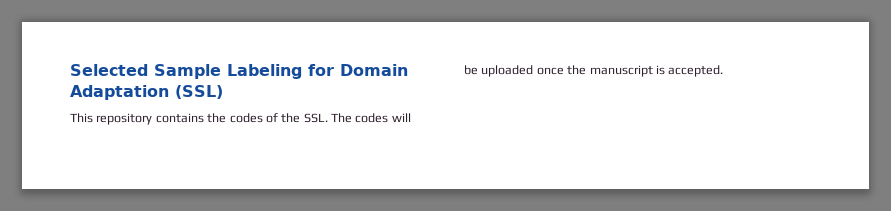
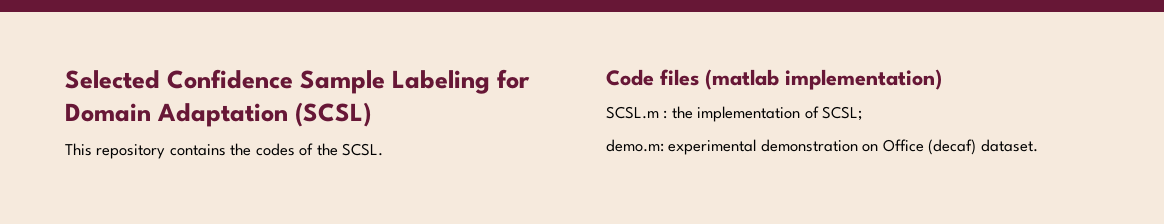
(148, 70) none -> [167,69,294,89] Confidence
[175,85,223,99] (SSL) -> [295,102,372,127] (SCSL)
[303,113,411,123] [464,65,724,77] SSL. The codes will be uploaded once the manuscript is accepted. -> [342,143,384,156] [606,69,942,90] [606,106,863,122] [606,139,1038,155] SCSL. // Code files (matlab implementation) // SCSL.m : the implementation of SCSL; // demo.m: experimental demonstration on Office (decaf) dataset.

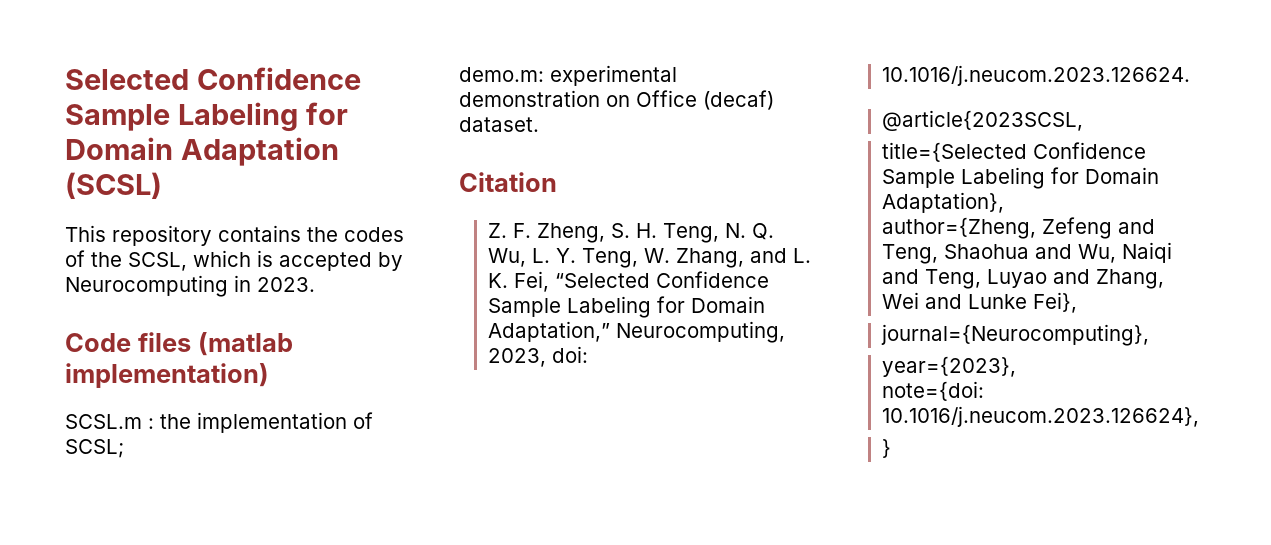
[342,143,384,156] SCSL. -> [128,250,403,271] [65,275,315,297] SCSL, which is accepted by Neurocomputing in 2023.
(1038, 145) none -> [459,172,557,192] [488,223,775,243] [488,248,812,268] [488,271,770,292] [488,296,766,318] [488,321,786,343] [488,346,589,367] [882,65,1191,86] [882,110,1084,131] [882,142,1147,162] [882,167,1160,189] [882,192,1005,213] [882,217,1156,239] [882,242,1173,264] [882,269,1165,289] [882,292,1078,313] [881,324,1150,346] [882,356,1017,377] [882,381,985,401] [882,406,1200,427] [882,439,892,458] // Citation // Z. F. Zheng, S. H. Teng, N. Q. Wu, L. Y. Teng, W. Zhang, and L. K. Fei, “Selected Confidence Sample Labeling for Domain Adaptation,” Neurocomputing, 2023, doi: 10.1016/j.neucom.2023.126624. // @article{2023SCSL, // title={Selected Confidence Sample Labeling for Domain Adaptation}, // author={Zheng, Zefeng and Teng, Shaohua and Wu, Naiqi and Teng, Luyao and Zhang, Wei and Lunke Fei}, // journal={Neurocomputing}, // year={2023}, // note={doi: 10.1016/j.neucom.2023.126624}, // }

